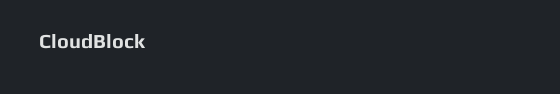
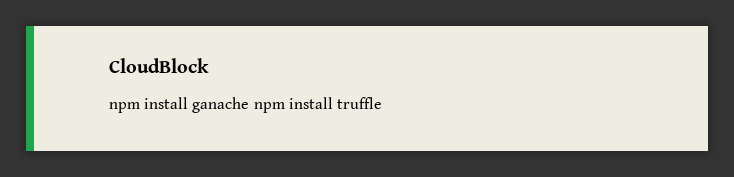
(146, 41) none -> [109,97,382,113] // npm install ganache npm install truffle

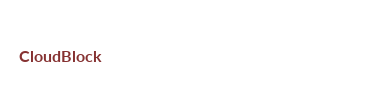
[109,97,382,113] // npm install ganache npm install truffle -> (102, 56) none

